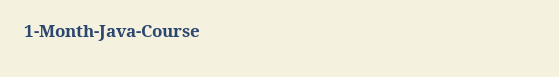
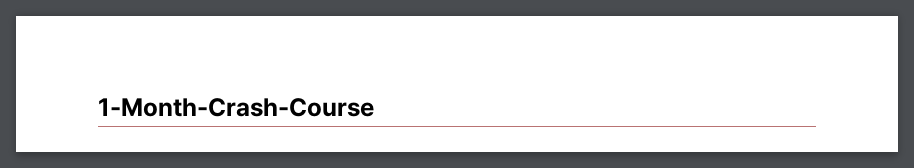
[24,25,200,41] 1-Month-Java-Course -> [98,98,374,117] 1-Month-Crash-Course

